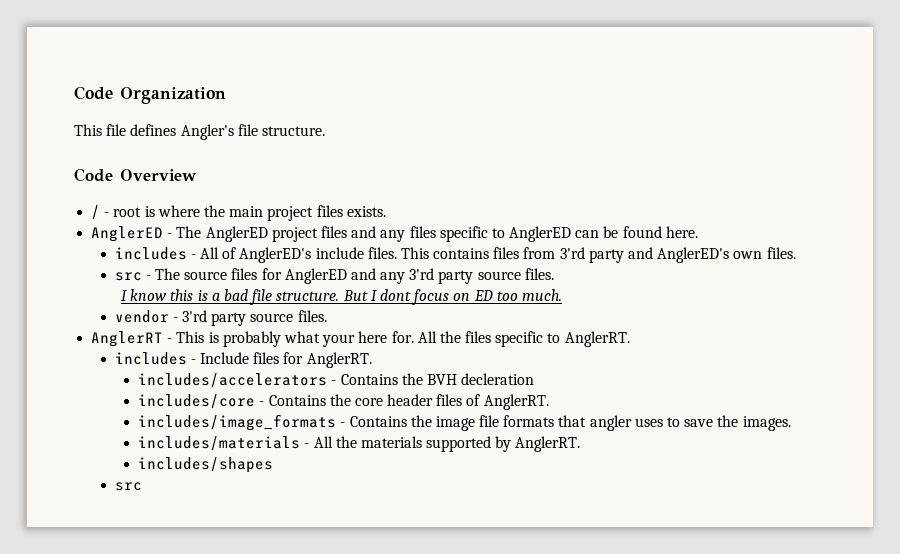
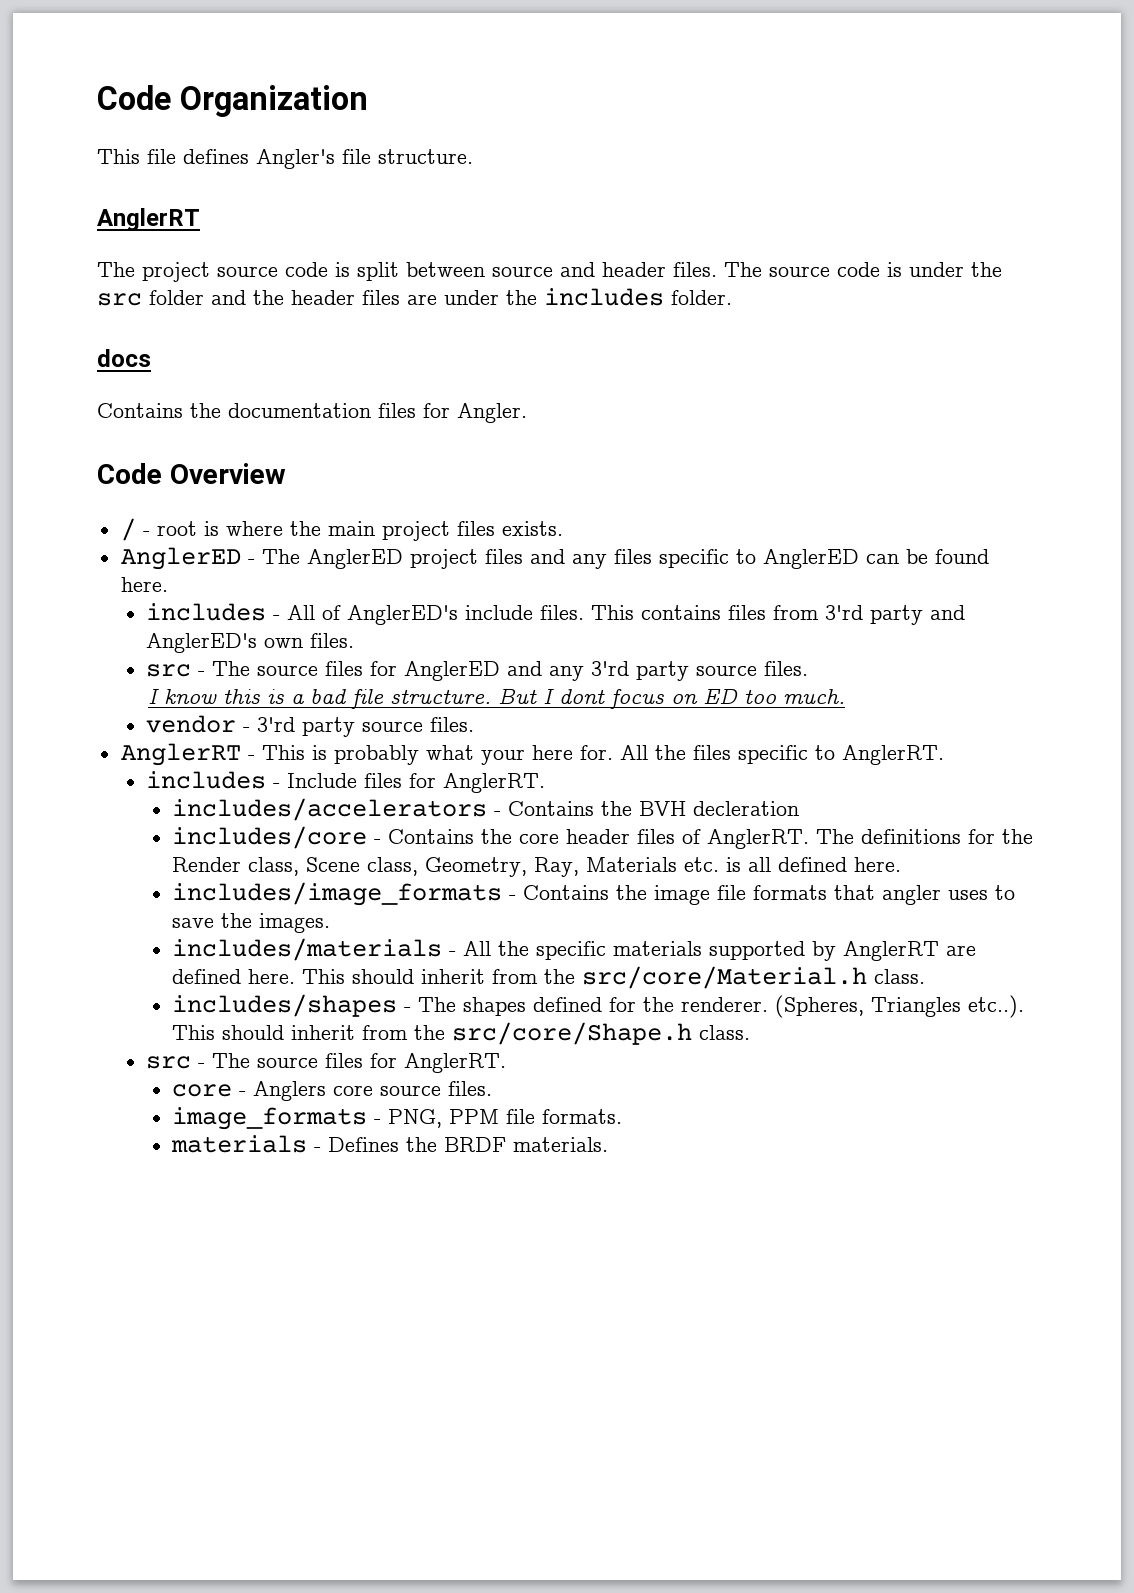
(325, 131) none -> [97,208,200,231] [97,262,1002,282] [97,288,732,306] [97,349,151,367] [97,403,527,423] // AnglerRT // The project source code is split between source and header files. The source code is under the src folder and the header files are under the includes folder. // docs // Contains the documentation files for Angler.
(549, 402) none -> [815,829,1033,844] [171,857,901,877] The definitions for the Render class, Scene class, Geometry, Ray, Materials etc. is all defined here.
(357, 442) none -> [535,941,606,960] specific
[515,436,581,452] [138,457,274,473] [114,482,142,491] AnglerRT. // includes/shapes // src -> [842,941,976,961] [171,966,925,989] [171,994,1024,1018] [171,1022,750,1045] [146,1053,507,1073] [171,1081,492,1101] [171,1107,622,1130] [170,1135,608,1153] AnglerRT are defined here. This should inherit from the src/core/Material.h class. // includes/shapes - The shapes defined for the renderer. (Spheres, Triangles etc..). This should inherit from the src/core/Shape.h class. // src - The source files for AnglerRT. // core - Anglers core source files. // image_formats - PNG, PPM file formats. // materials - Defines the BRDF materials.

